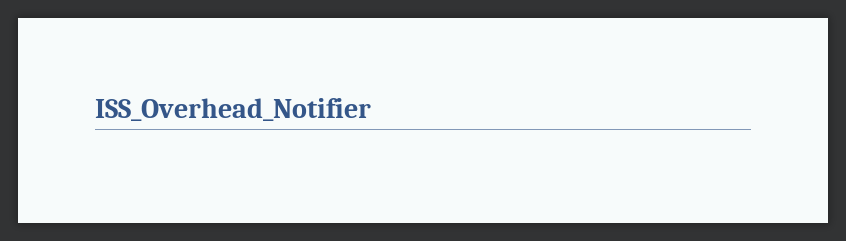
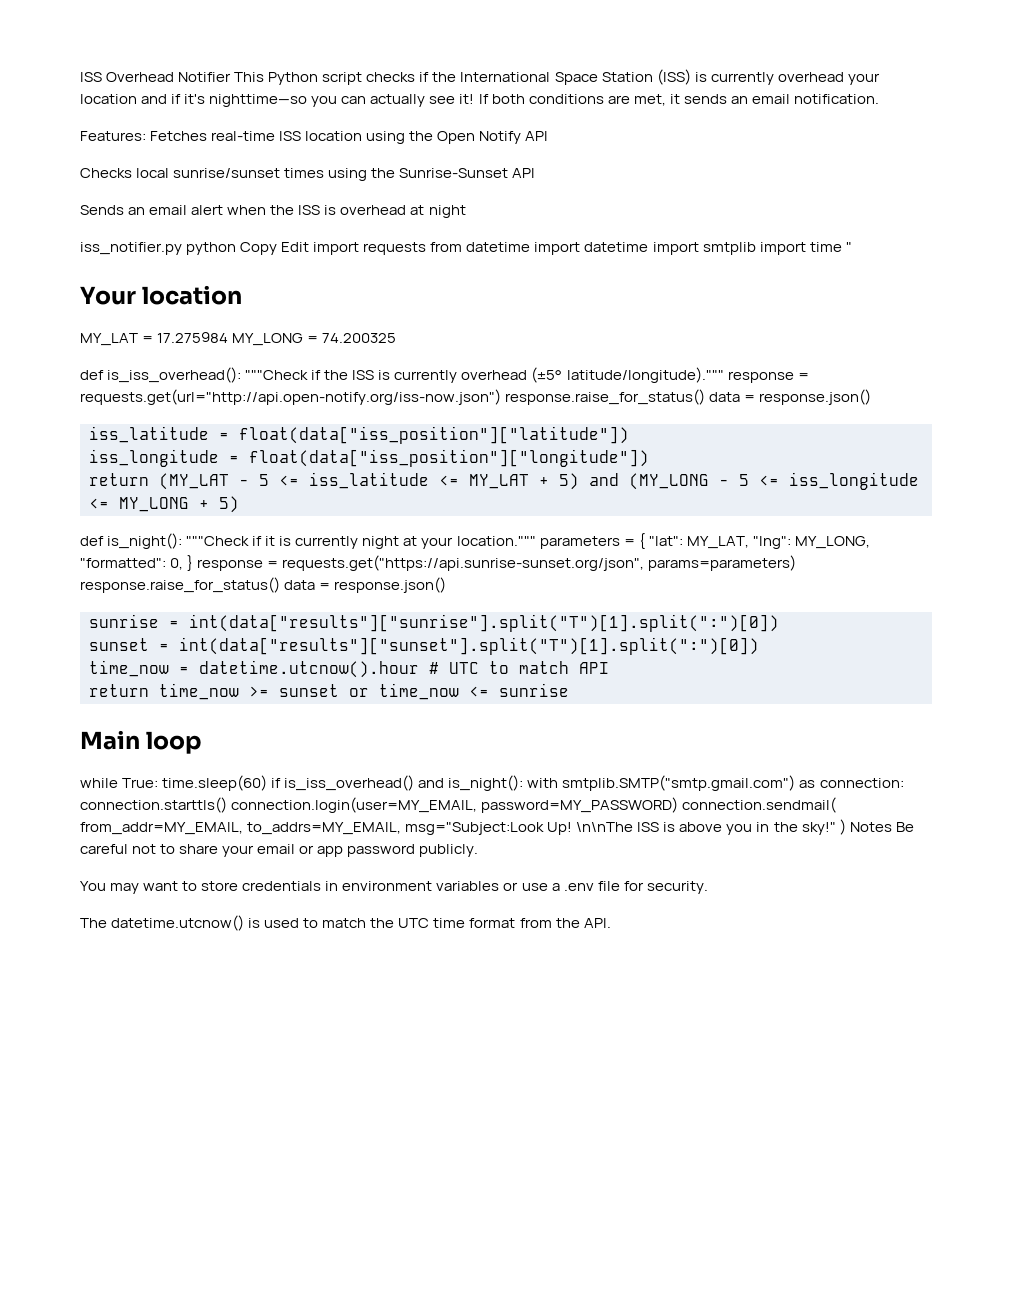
[95,98,371,121] ISS_Overhead_Notifier -> [80,69,880,85] [80,94,879,107] [80,131,549,144] [80,168,536,181] [80,205,466,218] [80,242,852,255] [80,285,243,305] [80,332,397,346] [80,367,809,383] [80,389,872,405] [89,426,629,444] [89,449,649,467] [89,472,919,490] [89,496,239,513] [80,533,870,549] [80,555,797,571] [80,577,447,593] [89,614,779,632] [89,637,759,655] [89,660,609,678] [89,683,569,700] [80,730,203,754] [80,775,904,791] [80,797,837,813] [80,819,914,835] [80,844,479,857] [80,881,708,894] [80,915,611,931] ISS Overhead Notifier This Python script checks if the International Space Station (ISS) is currently overhead your location and if it's nighttime—so you can actually see it! If both conditions are met, it sends an email notification. // Features: Fetches real-time ISS location using the Open Notify API // Checks local sunrise/sunset times using the Sunrise-Sunset API // Sends an email alert when the ISS is overhead at night // iss_notifier.py python Copy Edit import requests from datetime import datetime import smtplib import time " // Your location // MY_LAT = 17.275984 MY_LONG = 74.200325 // def is_iss_overhead(): """Check if the ISS is currently overhead (±5° latitude/longitude).""" response = requests.get(url="http://api.open-notify.org/iss-now.json") response.raise_for_status() data = response.json() // iss_latitude = float(data["iss_position"]["latitude"]) // iss_longitude = float(data["iss_position"]["longitude"]) // return (MY_LAT - 5 <= iss_latitude <= MY_LAT + 5) and (MY_LONG - 5 <= iss_longitude <= MY_LONG + 5) // def is_night(): """Check if it is currently night at your location.""" parameters = { "lat": MY_LAT, "lng": MY_LONG, "formatted": 0, } response = requests.get("https://api.sunrise-sunset.org/json", params=parameters) response.raise_for_status() data = response.json() // sunrise = int(data["results"]["sunrise"].split("T")[1].split(":")[0]) // sunset = int(data["results"]["sunset"].split("T")[1].split(":")[0]) // time_now = datetime.utcnow().hour # UTC to match API // return time_now >= sunset or time_now <= sunrise // Main loop // while True: time.sleep(60) if is_iss_overhead() and is_night(): with smtplib.SMTP("smtp.gmail.com") as connection: connection.starttls() connection.login(user=MY_EMAIL, password=MY_PASSWORD) connection.sendmail( from_addr=MY_EMAIL, to_addrs=MY_EMAIL, msg="Subject:Look Up! \n\nThe ISS is above you in the sky!" ) Notes Be careful not to share your email or app password publicly. // You may want to store credentials in environment variables or use a .env file for security. // The datetime.utcnow() is used to match the UTC time format from the API.

